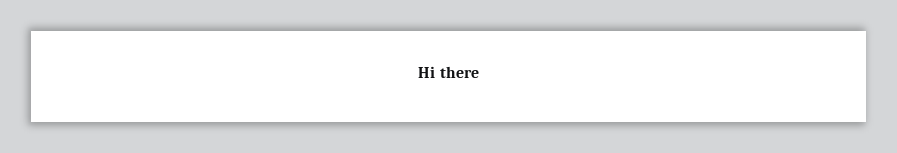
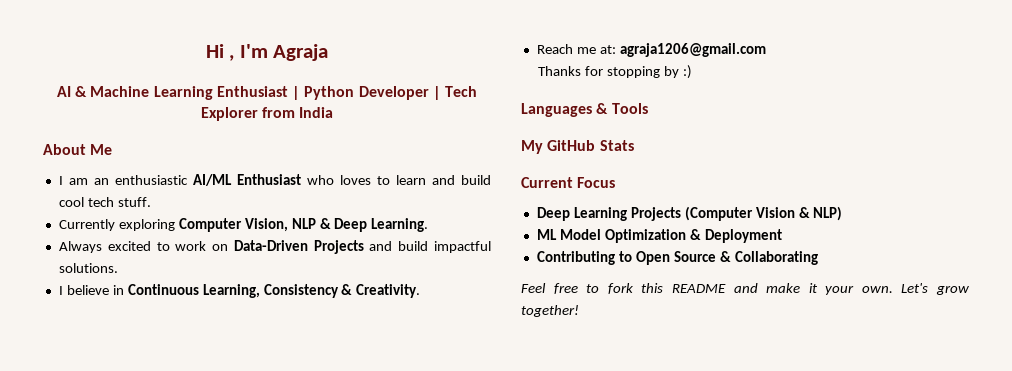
[439,66,479,78] there -> [229,44,329,61] [56,86,478,100] [200,107,334,121] [43,144,113,155] [58,174,491,186] [58,197,151,207] [58,218,429,232] [58,240,492,254] [58,263,118,273] [58,284,421,298] [536,43,766,57] [538,65,693,79] [521,103,648,117] [521,140,634,154] [521,177,616,188] [536,206,843,221] [536,229,782,243] [536,251,818,265] [521,283,969,295] [521,305,579,317] , I'm Agraja // AI & Machine Learning Enthusiast | Python Developer | Tech Explorer from India // About Me // I am an enthusiastic AI/ML Enthusiast who loves to learn and build cool tech stuff. // Currently exploring Computer Vision, NLP & Deep Learning. // Always excited to work on Data-Driven Projects and build impactful solutions. // I believe in Continuous Learning, Consistency & Creativity. // Reach me at: agraja1206@gmail.com // Thanks for stopping by :) // Languages & Tools // My GitHub Stats // Current Focus // Deep Learning Projects (Computer Vision & NLP) // ML Model Optimization & Deployment // Contributing to Open Source & Collaborating // Feel free to fork this README and make it your own. Let's grow together!

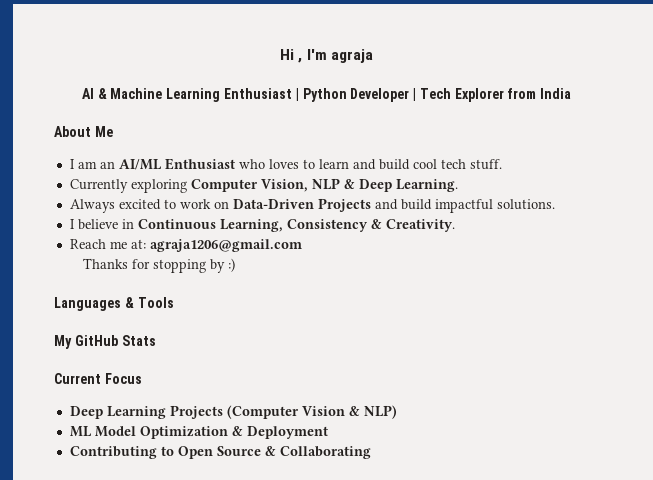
[273,44,329,61] Agraja -> [330,49,373,63] agraja
[114,175,188,185] enthusiastic -> (115, 165) none
[521,283,969,295] [521,305,579,317] // Feel free to fork this README and make it your own. Let's grow together! -> (371, 452) none

